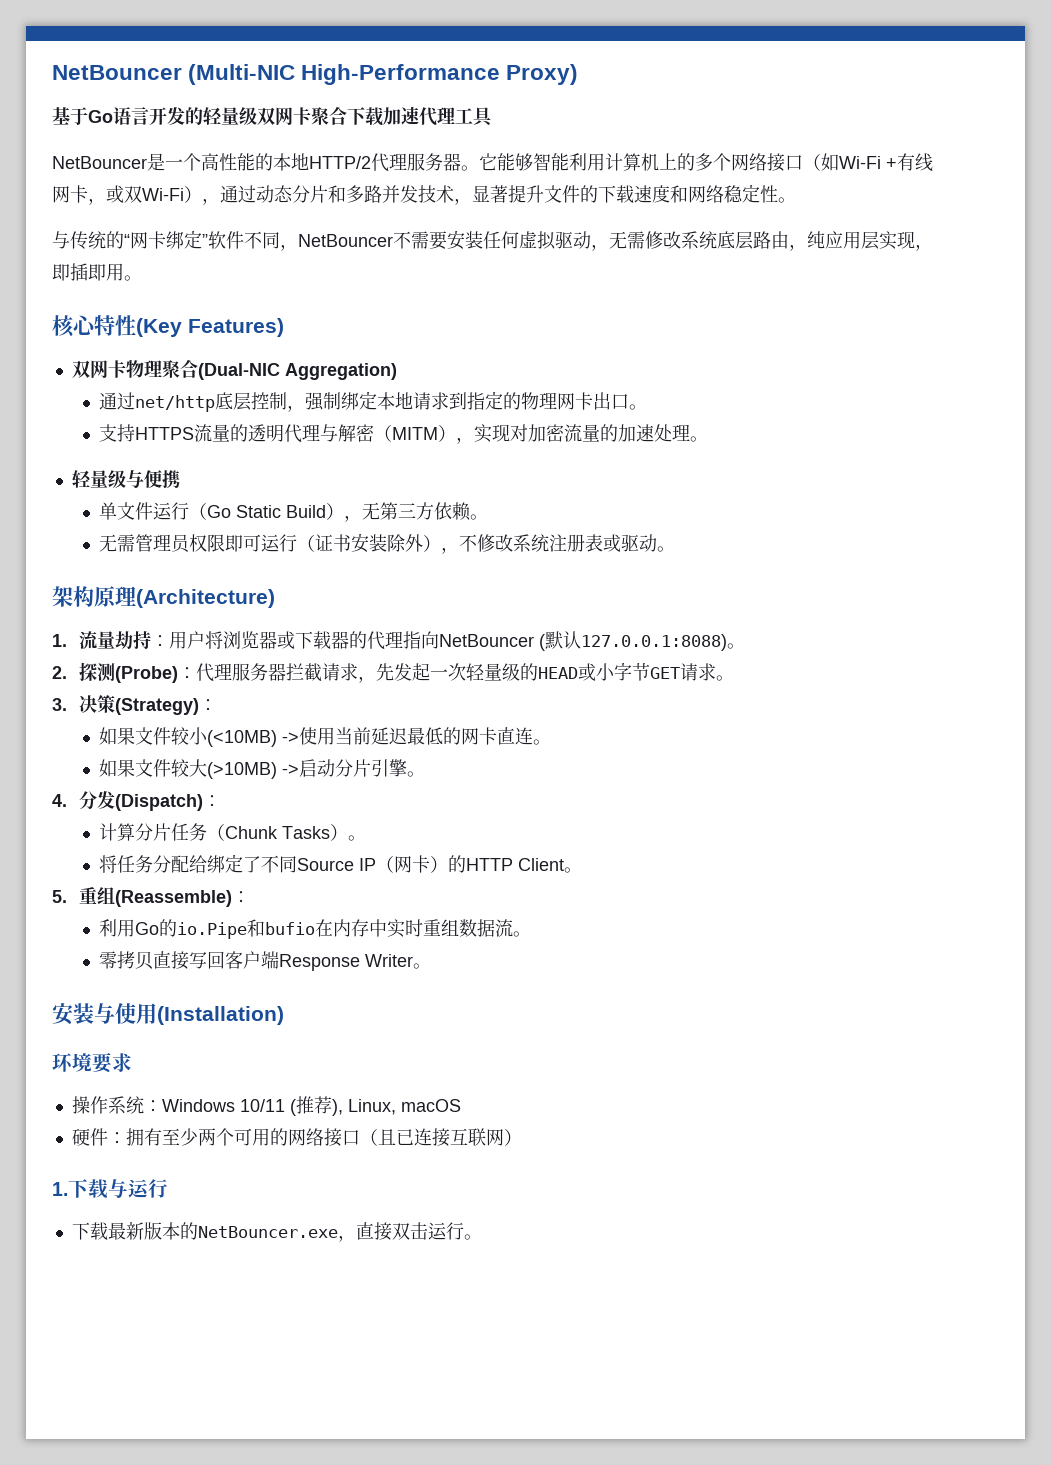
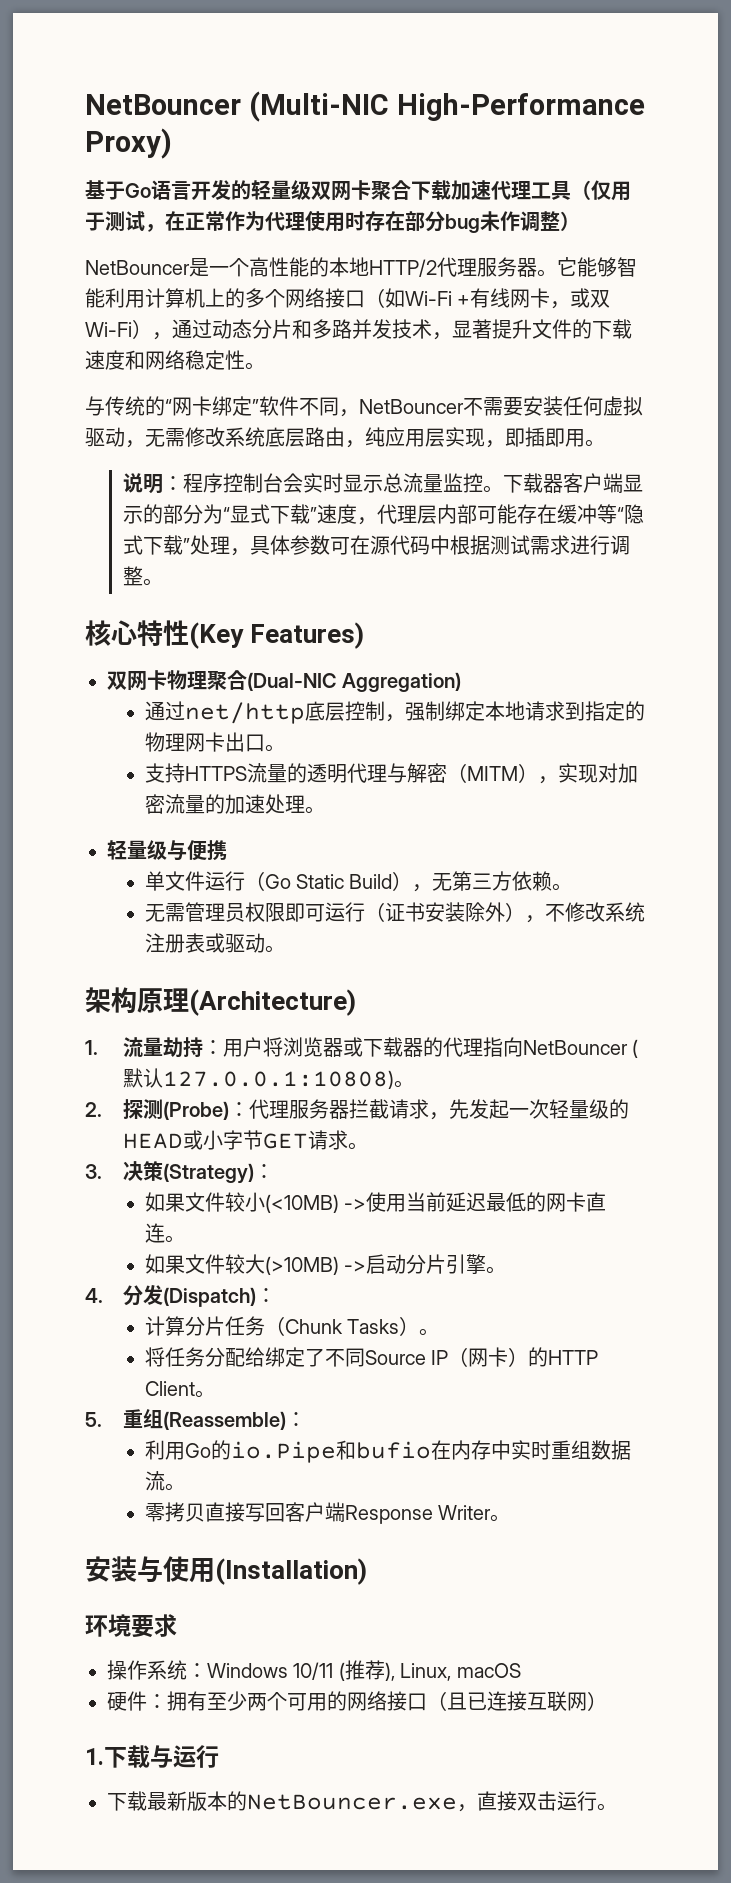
(494, 117) none -> [571,180,631,201] [85,211,580,233] （仅用于测试，在正常作为代理使用时存在部分bug未作调整）
(142, 278) none -> [122,473,643,494] [122,504,644,525] [122,535,630,556] [122,566,163,586] // 说明：程序控制台会实时显示总流量监控。下载器客户端显示的部分为“显式下载”速度，代理层内部可能存在缓冲等“隐式下载”处理，具体参数可在源代码中根据测试需求进行调整。
[581,634,728,651] 127.0.0.1:8088) -> [162,1070,394,1089] 127.0.0.1:10808)

